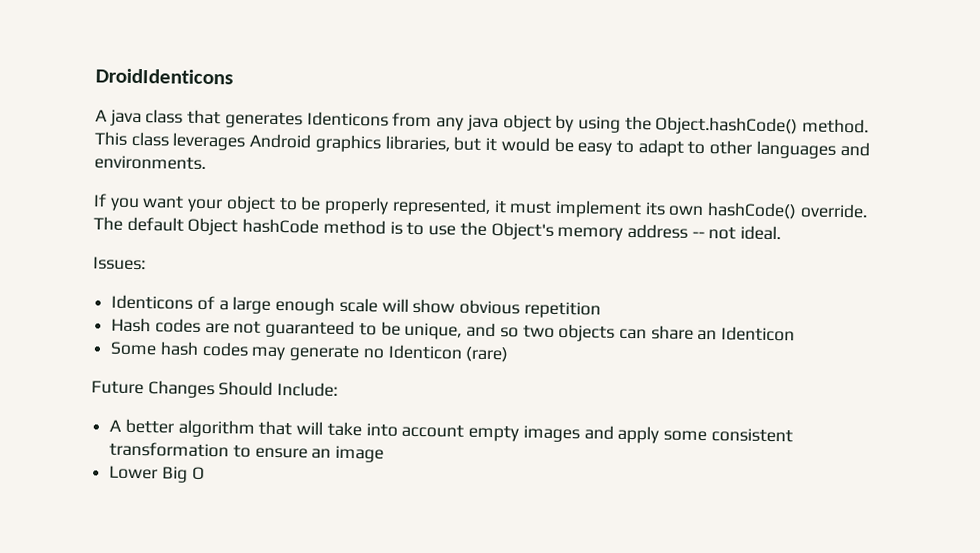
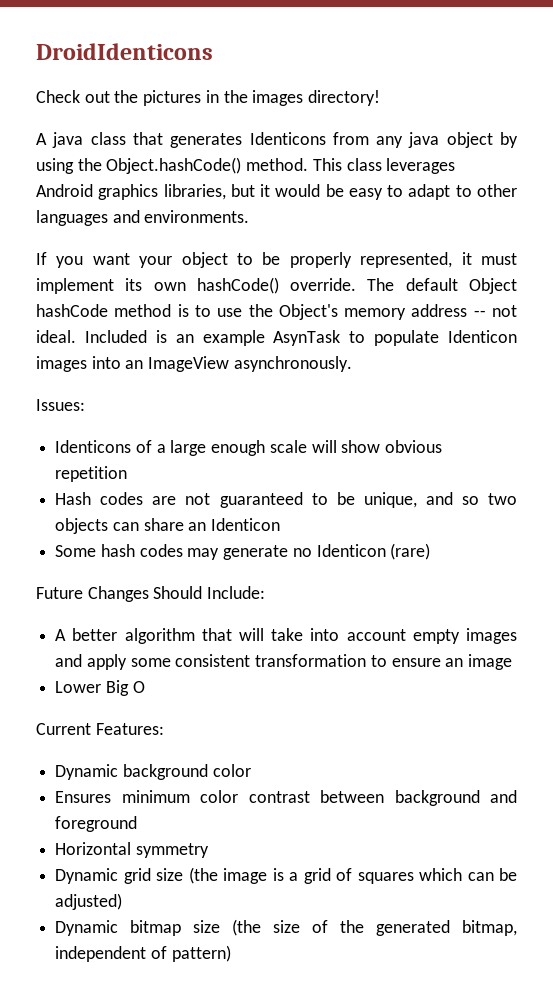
(233, 76) none -> [36,90,381,106] // Check out the pictures in the images directory!
(782, 233) none -> [84,330,517,346] [36,356,352,372] Included is an example AsynTask to populate Identicon images into an ImageView asynchronously.
(205, 473) none -> [36,723,164,735] [55,764,251,780] [55,790,517,806] [55,816,138,832] [55,842,209,858] [55,867,517,884] [55,893,123,910] [55,919,517,936] [55,945,231,962] // Current Features: // Dynamic background color // Ensures minimum color contrast between background and foreground // Horizontal symmetry // Dynamic grid size (the image is a grid of squares which can be adjusted) // Dynamic bitmap size (the size of the generated bitmap, independent of pattern)

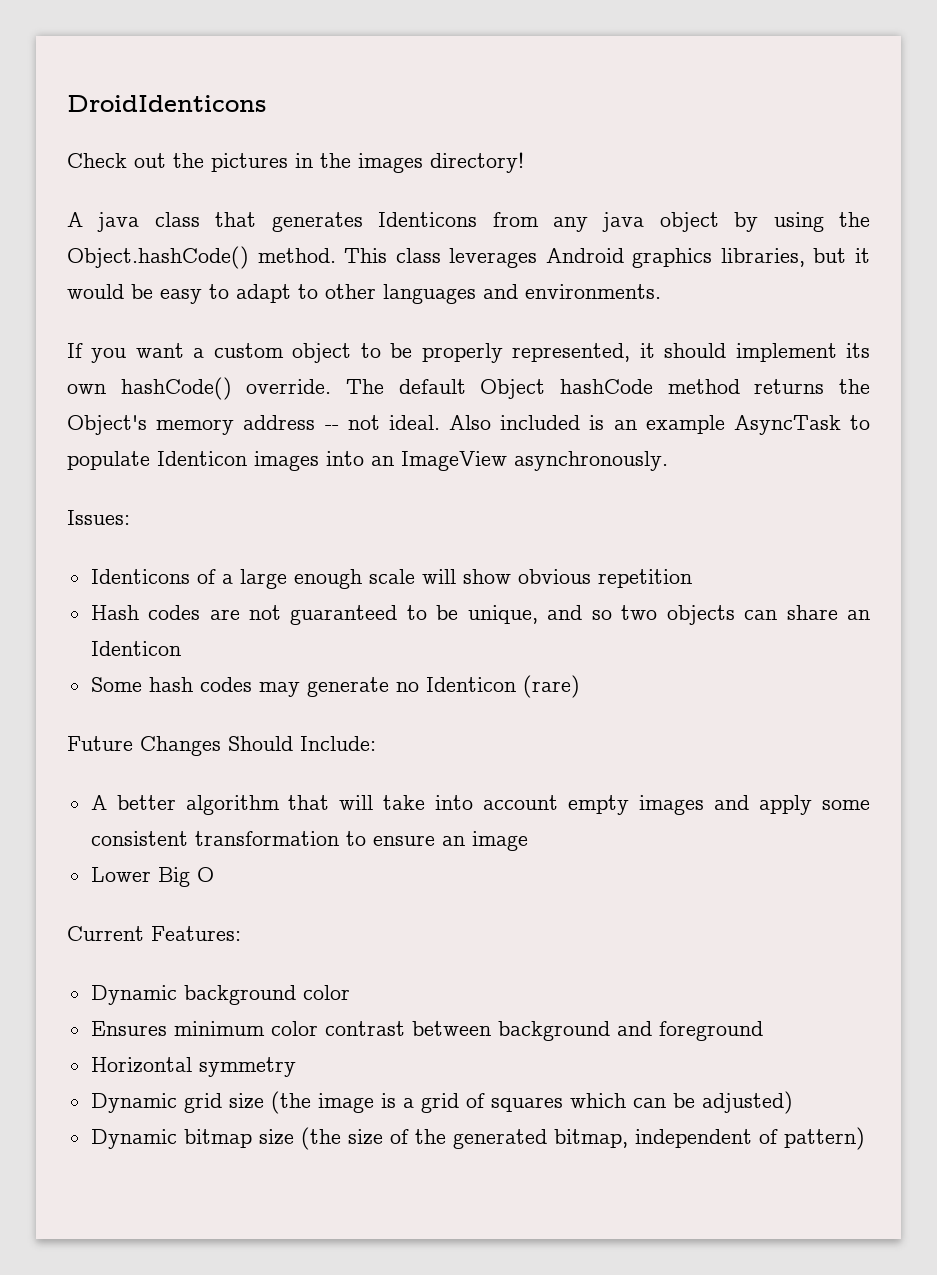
[139,256,173,268] your -> [193,343,284,358] a custom
[480,253,517,265] must -> [664,343,727,358] should
[177,304,243,317] is to use -> [754,379,825,394] returns
[84,330,147,343] Included -> [449,415,581,430] Also included
[273,330,341,346] AsynTask -> [733,415,841,435] AsyncTask

